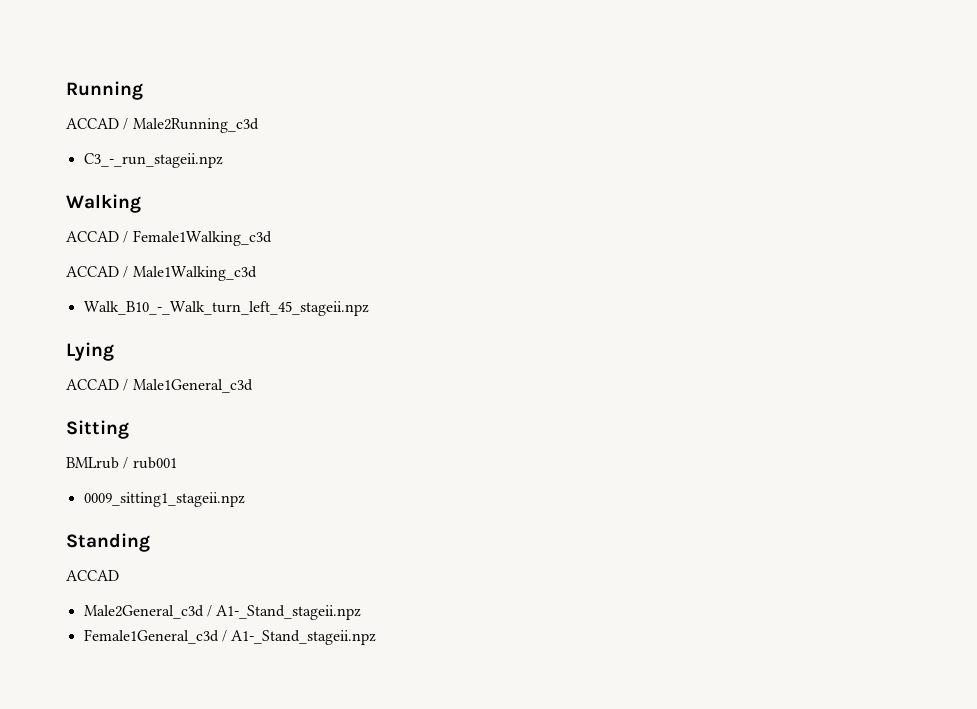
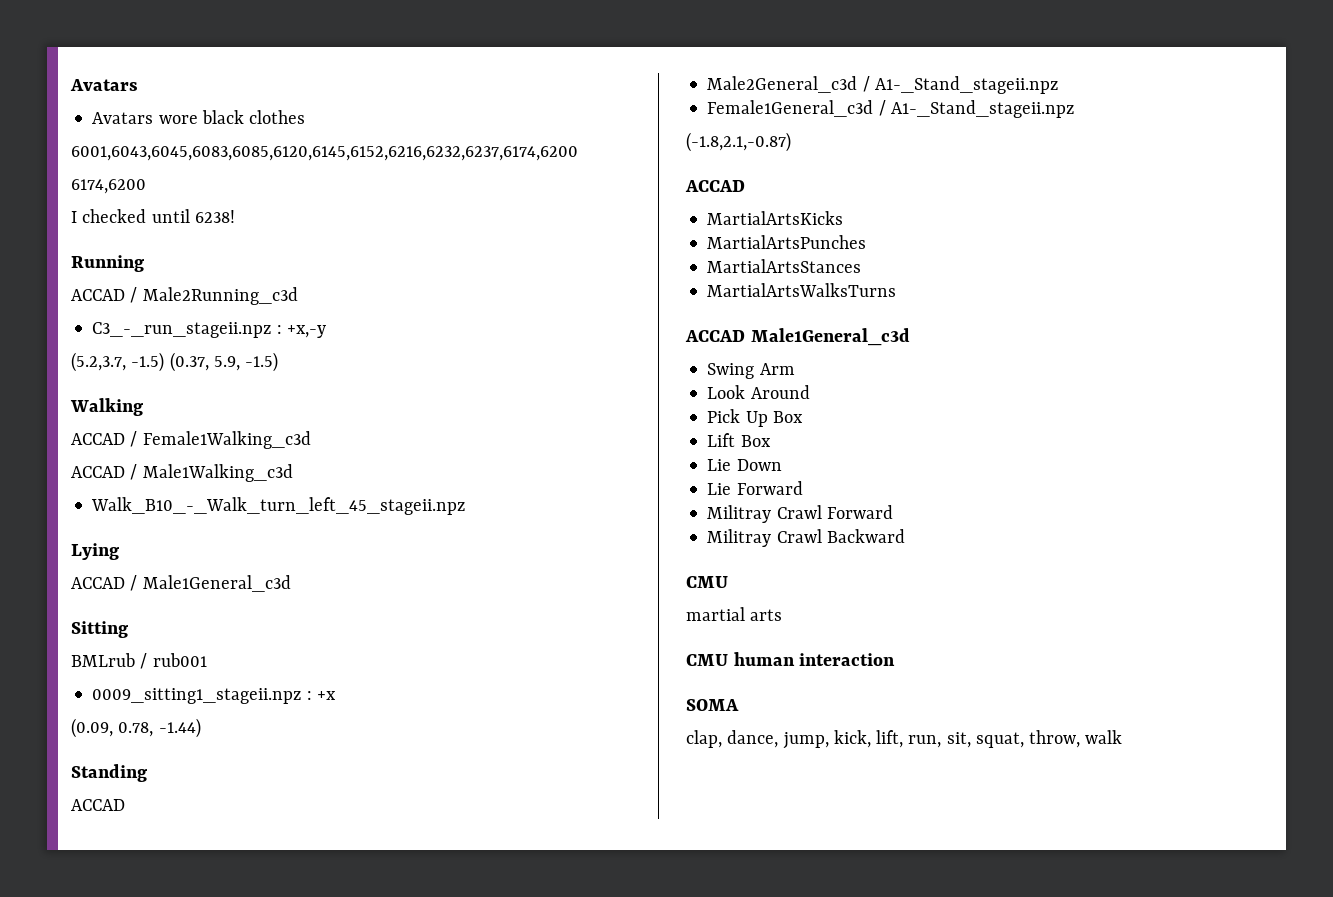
(66, 90) none -> [70,79,138,91] [92,110,306,124] [71,146,578,161] [71,179,146,194] [71,209,235,223] Avatars // Avatars wore black clothes // 6001,6043,6045,6083,6085,6120,6145,6152,6216,6232,6237,6174,6200 // 6174,6200 // I checked until 6238! //
(223, 160) none -> [276,325,326,338] [71,352,279,372] : +x,-y // (5.2,3.7, -1.5) (0.37, 5.9, -1.5)
(245, 499) none -> [306,691,336,700] [71,718,201,738] : +x // (0.09, 0.78, -1.44)
(377, 637) none -> [686,132,791,152] [685,180,745,192] [707,211,844,225] [707,235,867,249] [707,259,862,273] [707,283,897,297] [685,328,910,346] [707,363,795,379] [707,385,810,399] [707,409,803,427] [707,433,771,447] [707,459,782,471] [707,481,803,495] [707,505,893,523] [707,529,905,547] [686,576,728,588] [686,607,783,621] [686,652,896,666] [686,699,739,711] [686,730,1123,749] // (-1.8,2.1,-0.87) // ACCAD // MartialArtsKicks // MartialArtsPunches // MartialArtsStances // MartialArtsWalksTurns // ACCAD Male1General_c3d // Swing Arm // Look Around // Pick Up Box // Lift Box // Lie Down // Lie Forward // Militray Crawl Forward // Militray Crawl Backward // CMU // martial arts // CMU human interaction // SOMA // clap, dance, jump, kick, lift, run, sit, squat, throw, walk

